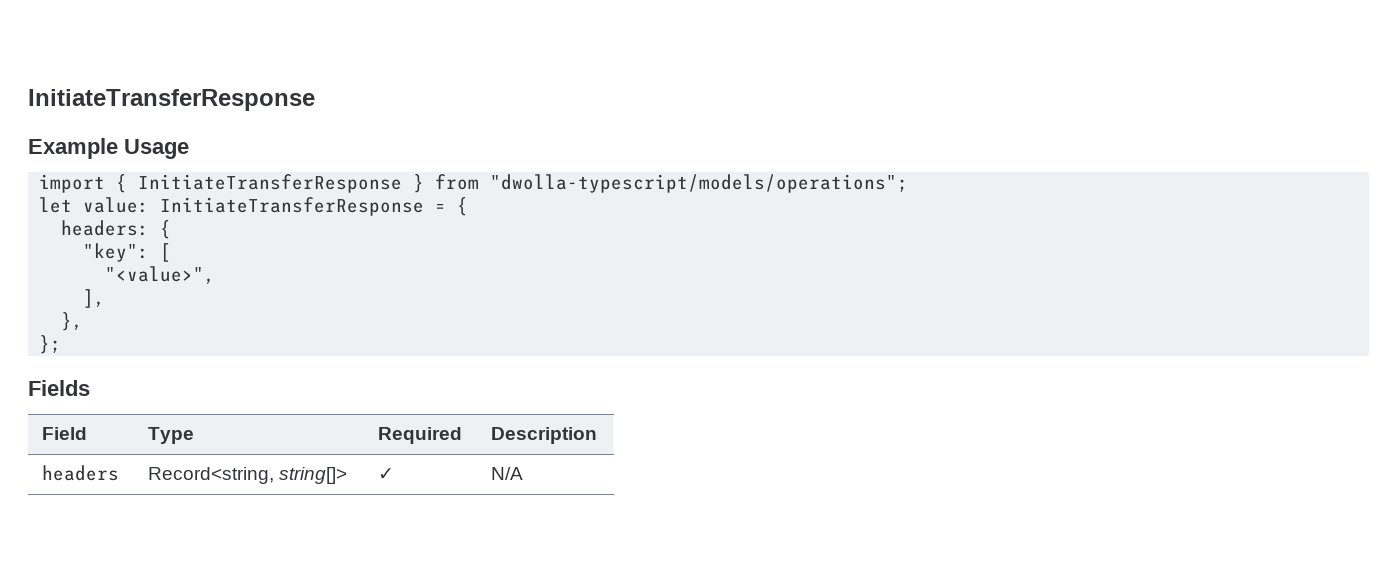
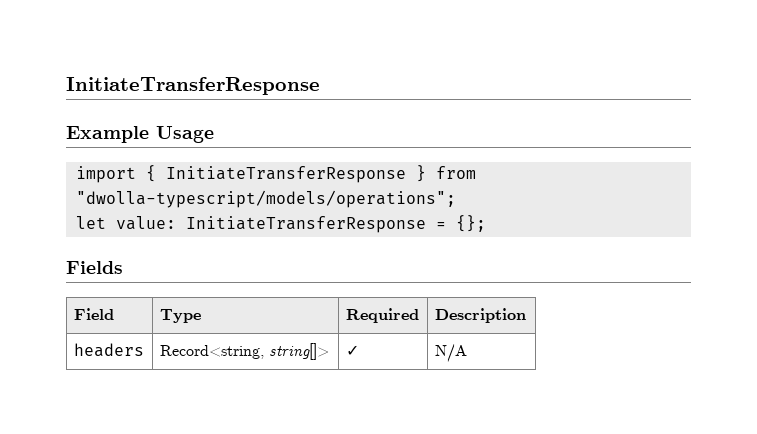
[457,197,469,216] [61,220,172,239] [83,243,172,262] [105,266,216,284] [83,289,106,308] [61,312,84,331] [39,335,62,354] { // headers: { // "key": [ // "<value>", // ], // }, // }; -> [455,215,486,232] {};

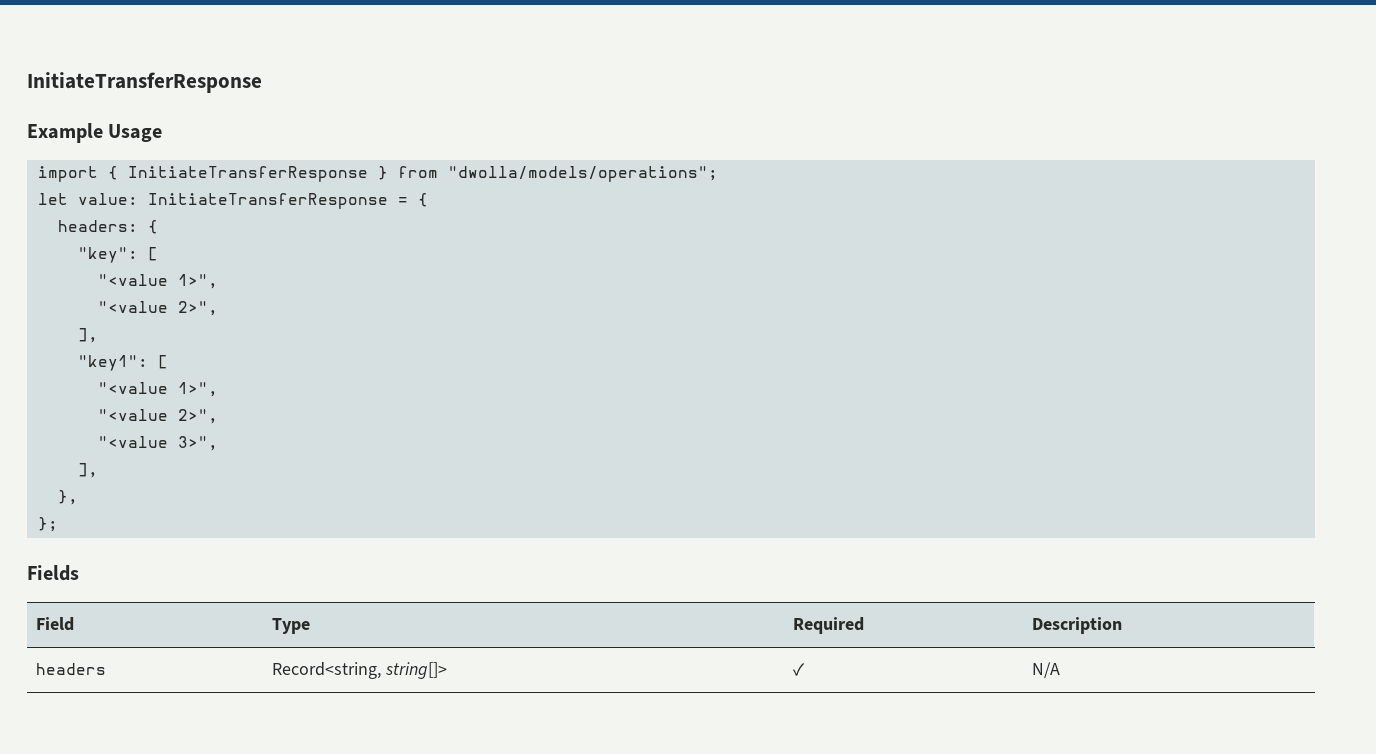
[75,190,456,208] "dwolla-typescript/models/operations"; -> [447,166,718,182] "dwolla/models/operations";
[455,215,486,232] {}; -> [417,193,428,207] [57,220,158,234] [77,247,158,263] [97,274,218,289] [97,301,218,316] [77,328,98,343] [77,355,168,371] [97,382,218,397] [97,409,218,424] [97,436,218,451] [77,463,98,478] [57,490,78,505] [37,517,58,532] { // headers: { // "key": [ // "<value 1>", // "<value 2>", // ], // "key1": [ // "<value 1>", // "<value 2>", // "<value 3>", // ], // }, // };

